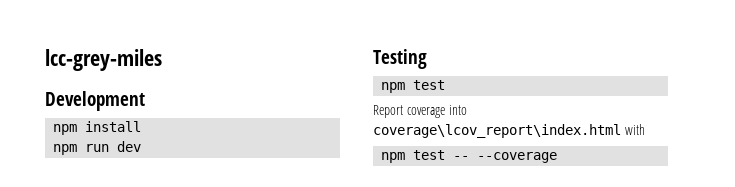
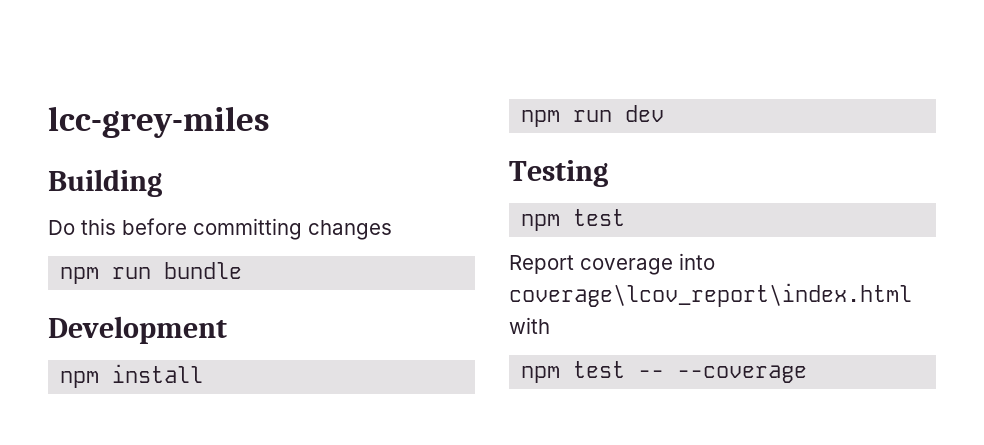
(162, 60) none -> [48,169,162,197] [48,218,392,240] [60,262,243,284] // Building // Do this before committing changes // npm run bundle

